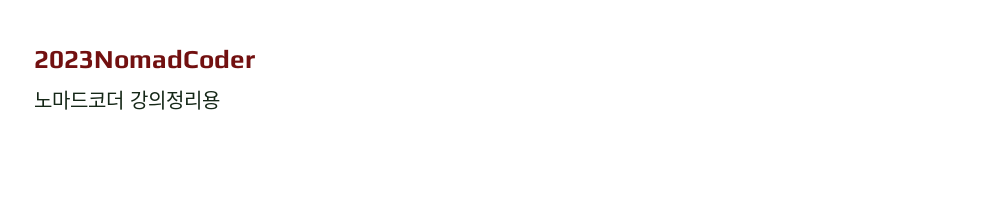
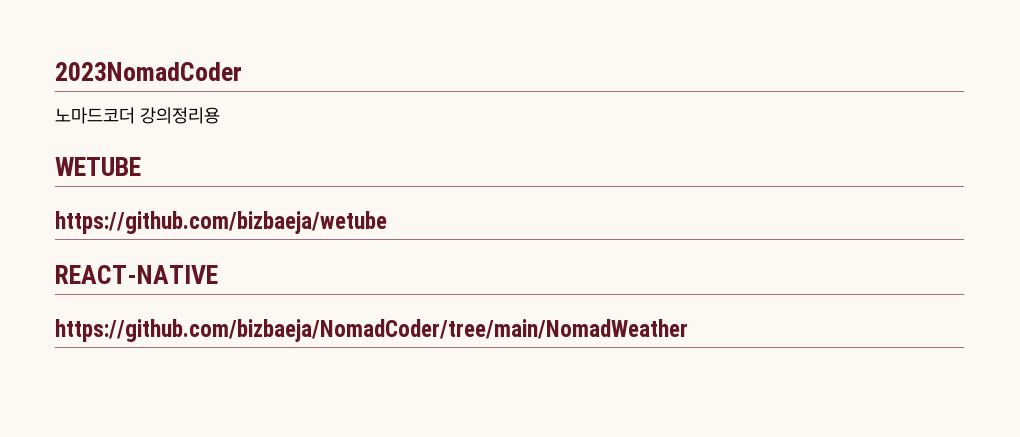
(220, 100) none -> [55,157,141,176] [55,211,387,234] [55,265,218,284] [55,319,688,342] // WETUBE // https://github.com/bizbaeja/wetube // REACT-NATIVE // https://github.com/bizbaeja/NomadCoder/tree/main/NomadWeather

